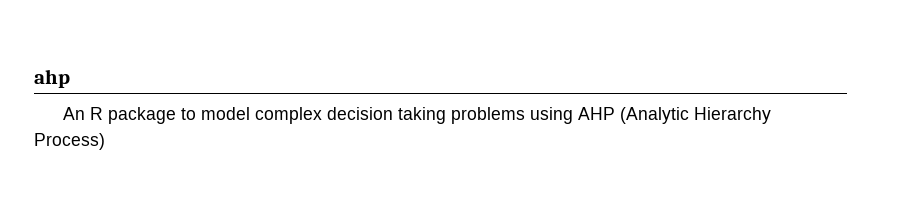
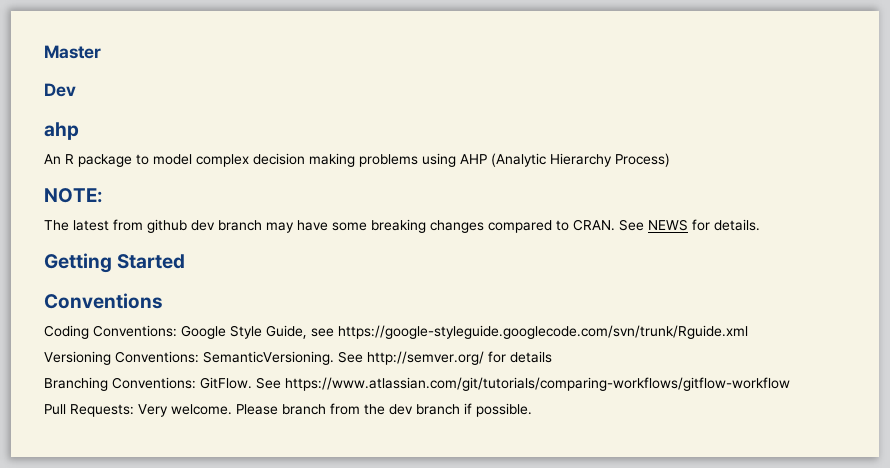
(34, 78) none -> [44,45,101,59] [44,83,76,97] Master // Dev //
[398,107,447,124] taking -> [309,153,355,167] making
(105, 141) none -> [44,188,103,203] [44,219,760,233] [44,253,186,273] [44,293,163,309] [44,325,748,339] [44,351,552,365] [44,377,790,391] [44,403,532,417] // NOTE: // The latest from github dev branch may have some breaking changes compared to CRAN. See NEWS for details. // Getting Started // Conventions // Coding Conventions: Google Style Guide, see https://google-styleguide.googlecode.com/svn/trunk/Rguide.xml // Versioning Conventions: SemanticVersioning. See http://semver.org/ for details // Branching Conventions: GitFlow. See https://www.atlassian.com/git/tutorials/comparing-workflows/gitflow-workflow // Pull Requests: Very welcome. Please branch from the dev branch if possible.

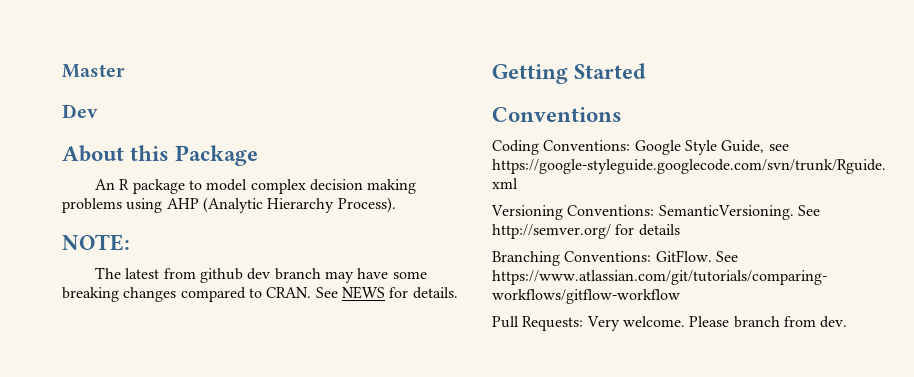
[44,122,79,140] ahp -> [62,145,259,166] About this Package
[615,153,670,167] Process) -> [337,197,396,213] Process).
[364,403,532,417] the dev branch if possible. -> [820,316,848,328] dev.

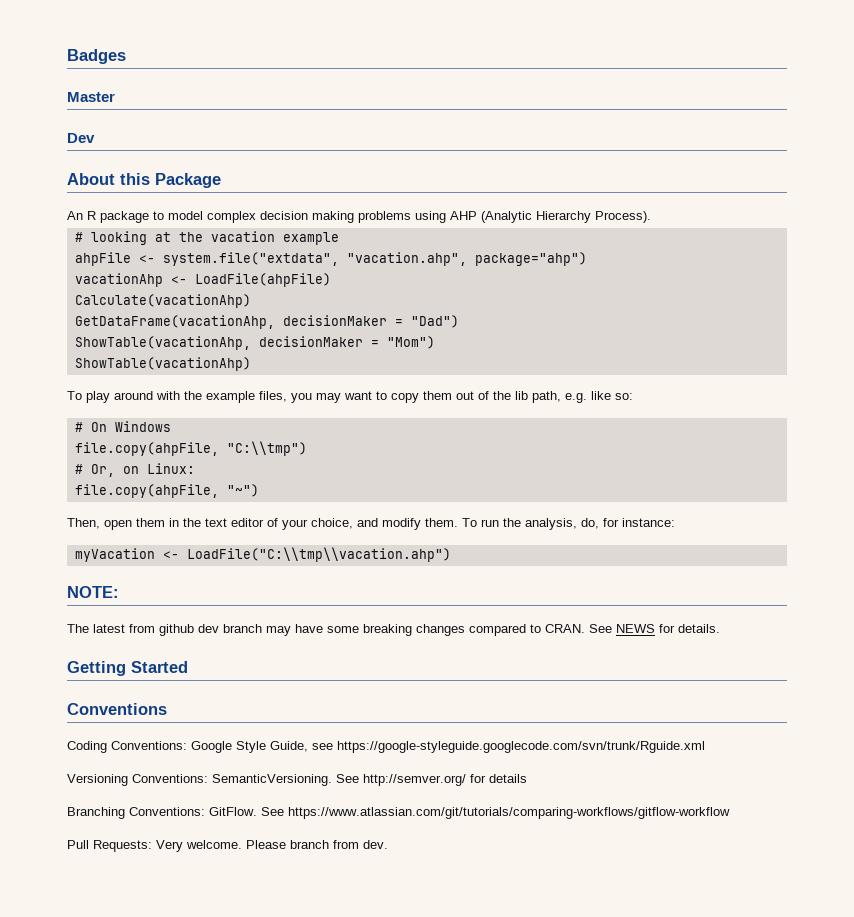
(62, 71) none -> [67,49,126,64] Badges //
(396, 205) none -> [74,231,339,245] [74,252,587,266] [74,273,331,287] [74,294,251,308] [74,315,459,329] [74,336,435,350] [74,357,251,371] [67,391,633,403] [74,421,171,432] [74,441,307,456] [74,463,195,477] [74,484,259,498] [67,518,675,530] [74,547,451,562] // # looking at the vacation example // ahpFile <- system.file("extdata", "vacation.ahp", package="ahp") // vacationAhp <- LoadFile(ahpFile) // Calculate(vacationAhp) // GetDataFrame(vacationAhp, decisionMaker = "Dad") // ShowTable(vacationAhp, decisionMaker = "Mom") // ShowTable(vacationAhp) // To play around with the example files, you may want to copy them out of the lib path, e.g. like so: // # On Windows // file.copy(ahpFile, "C:\\tmp") // # Or, on Linux: // file.copy(ahpFile, "~") // Then, open them in the text editor of your choice, and modify them. To run the analysis, do, for instance: // myVacation <- LoadFile("C:\\tmp\\vacation.ahp")

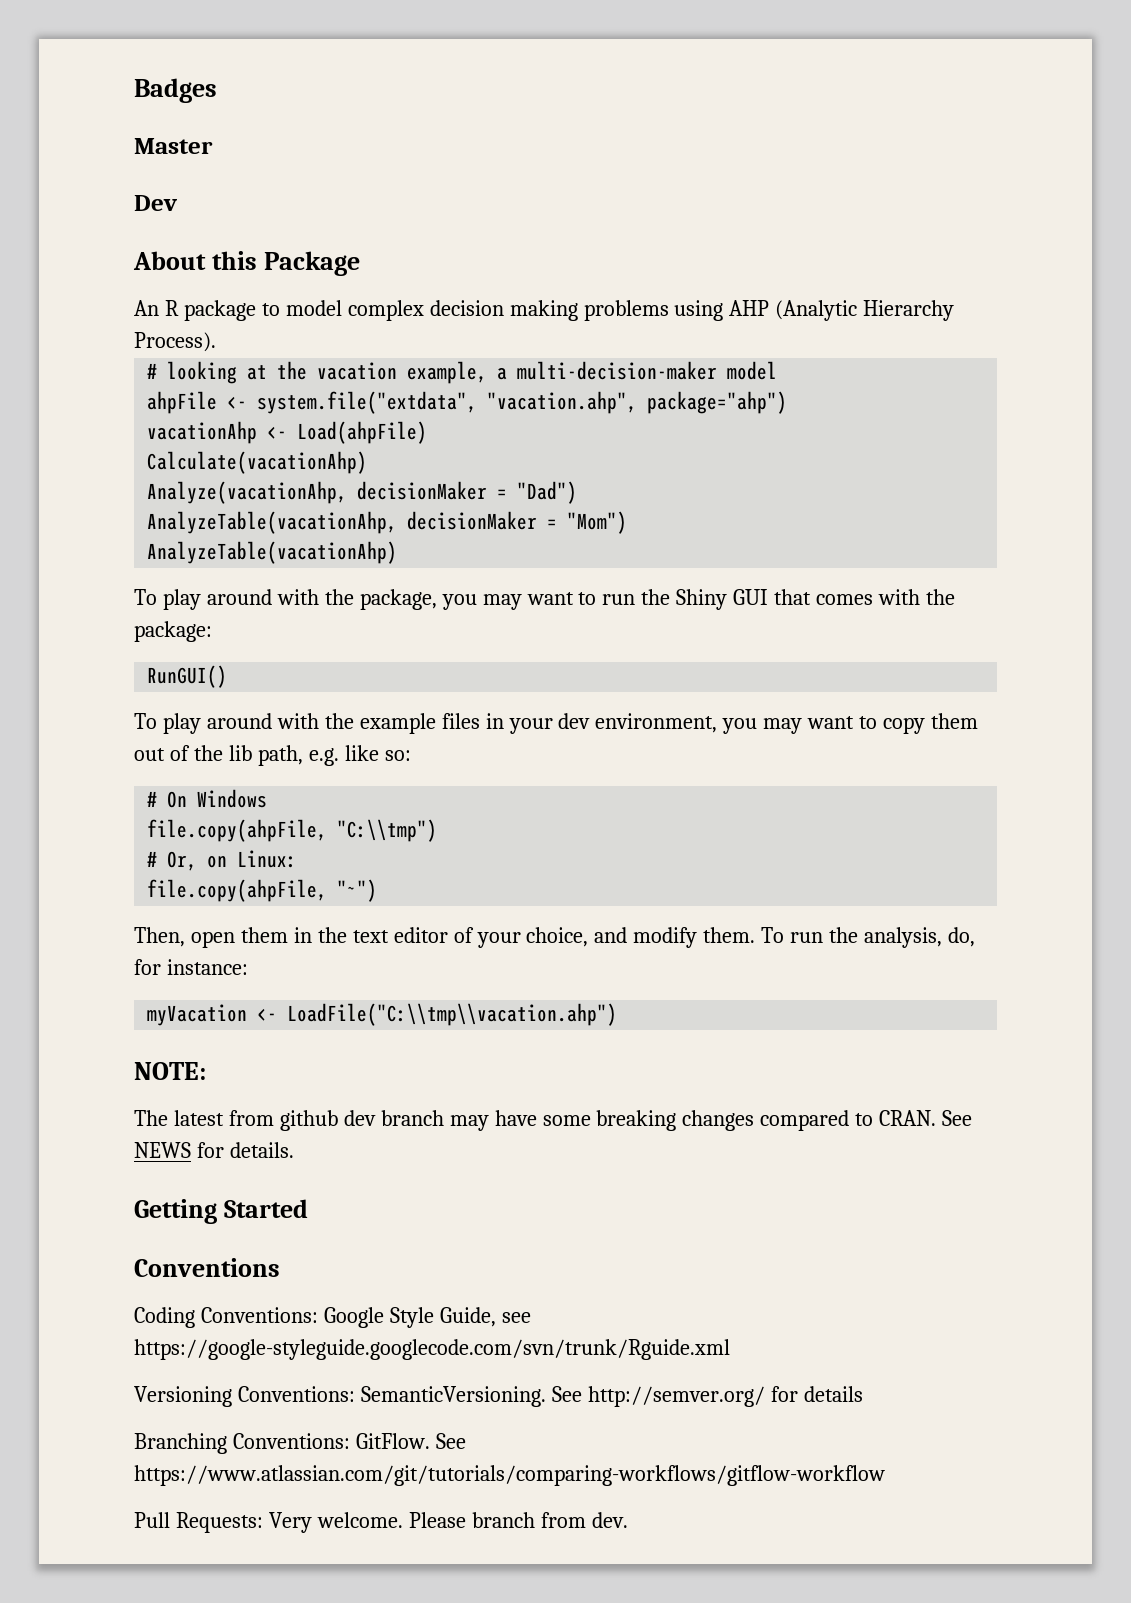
[282,232,339,245] example -> [407,361,778,384] example, a multi-decision-maker model
[194,273,331,287] LoadFile(ahpFile) -> [297,421,428,444] Load(ahpFile)
[74,315,275,329] GetDataFrame(vacationAhp, -> [147,481,348,504] Analyze(vacationAhp,
[74,336,251,350] ShowTable(vacationAhp, -> [147,511,398,534] AnalyzeTable(vacationAhp,
[74,357,251,371] ShowTable(vacationAhp) -> [147,541,398,564] [134,589,955,610] [134,621,212,642] [147,665,228,688] AnalyzeTable(vacationAhp) // To play around with the package, you may want to run the Shiny GUI that comes with the package: // RunGUI()
[259,391,287,402] files, -> [441,713,718,734] files in your dev environment,

